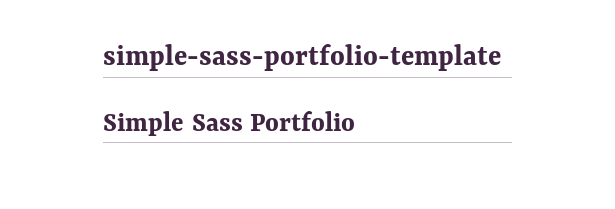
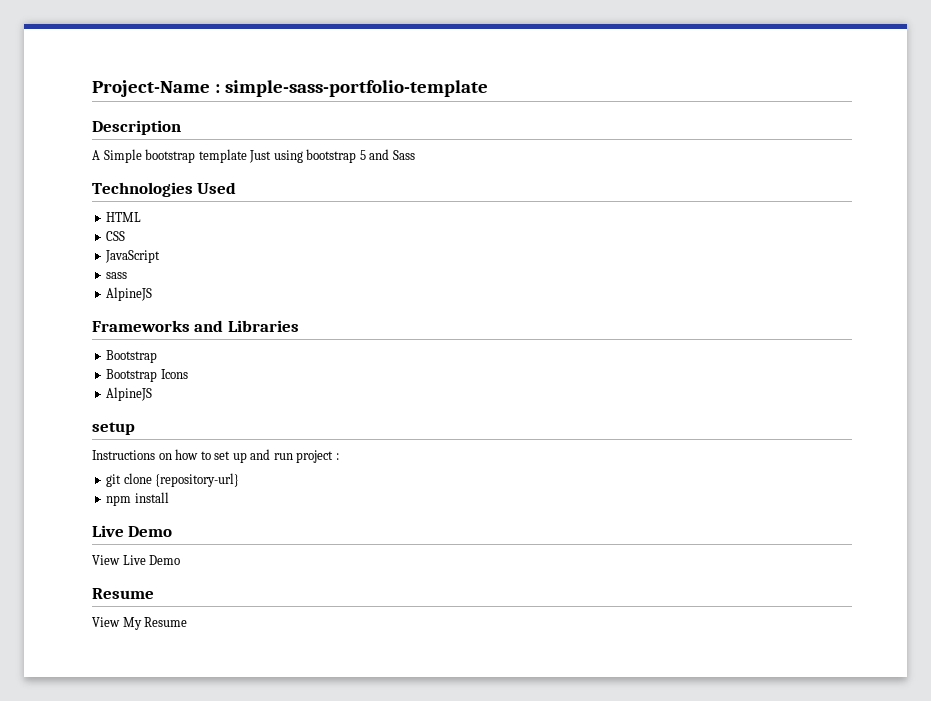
(103, 57) none -> [92,80,220,97] Project-Name :
[103,111,356,136] Simple Sass Portfolio -> [92,120,181,135] [92,149,415,163] [92,182,237,197] [106,212,142,222] [106,231,126,241] [105,250,161,263] [106,272,128,279] [106,287,153,301] [92,320,299,332] [106,350,158,363] [106,369,188,382] [106,387,153,401] [92,422,135,435] [92,449,339,463] [106,473,240,487] [106,492,169,506] [92,525,173,537] [92,555,181,565] [92,588,154,599] [92,617,188,630] Description // A Simple bootstrap template Just using bootstrap 5 and Sass // Technologies Used // HTML // CSS // JavaScript // sass // AlpineJS // Frameworks and Libraries // Bootstrap // Bootstrap Icons // AlpineJS // setup // Instructions on how to set up and run project : // git clone {repository-url} // npm install // Live Demo // View Live Demo // Resume // View My Resume

